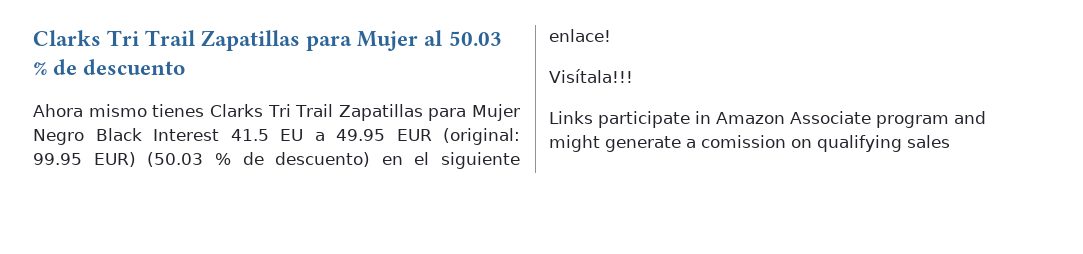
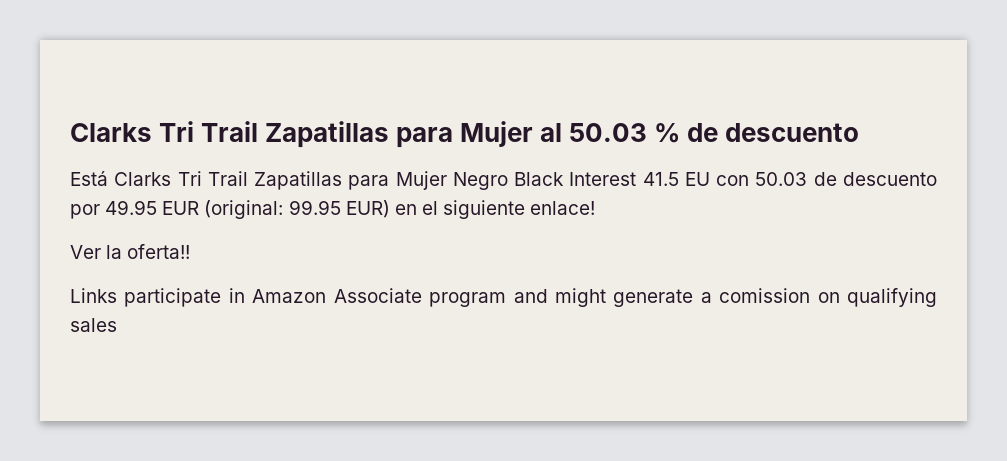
[33,104,205,117] Ahora mismo tienes -> [70,171,108,186] Está
[314,132,325,141] a -> [716,172,937,186] [70,204,100,219] con 50.03 de descuento por
[147,152,371,167] (50.03 % de descuento) -> (390, 209) none
[549,69,633,83] Visítala!!! -> [70,244,191,259] Ver la oferta!!

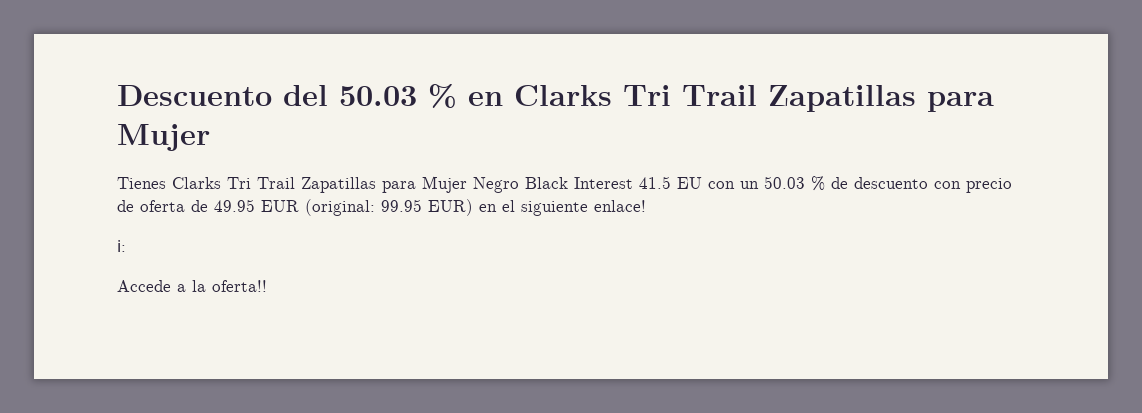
[70,121,860,148] [70,171,108,186] Clarks Tri Trail Zapatillas para Mujer al 50.03 % de descuento // Está -> [117,84,994,112] [117,124,210,151] [117,177,166,189] Descuento del 50.03 % en Clarks Tri Trail Zapatillas para Mujer // Tienes
[755,172,937,186] [70,204,100,219] 50.03 de descuento por -> [740,176,1012,193] [117,200,208,212] un 50.03 % de descuento con precio de oferta de
[70,245,101,259] Ver -> [117,240,126,252] [117,280,186,292] ℹ: // Accede a
[70,288,937,307] [70,318,117,332] // Links participate in Amazon Associate program and might generate a comission on qualifying sales -> (267, 286) none

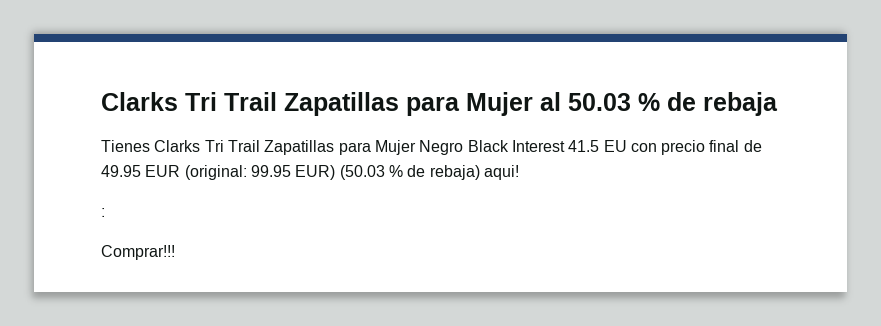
[117,84,994,112] [117,124,210,151] Descuento del 50.03 % en Clarks Tri Trail Zapatillas para Mujer -> [101,92,778,116] Clarks Tri Trail Zapatillas para Mujer al 50.03 % de rebaja
[740,176,1012,193] [117,200,185,212] un 50.03 % de descuento con precio de oferta -> [661,140,740,155] precio final
[479,200,646,216] [117,240,126,252] [117,280,267,292] en el siguiente enlace! // ℹ: // Accede a la oferta!! -> [339,165,519,180] [101,208,105,217] [101,245,175,260] (50.03 % de rebaja) aqui! // : // Comprar!!!

